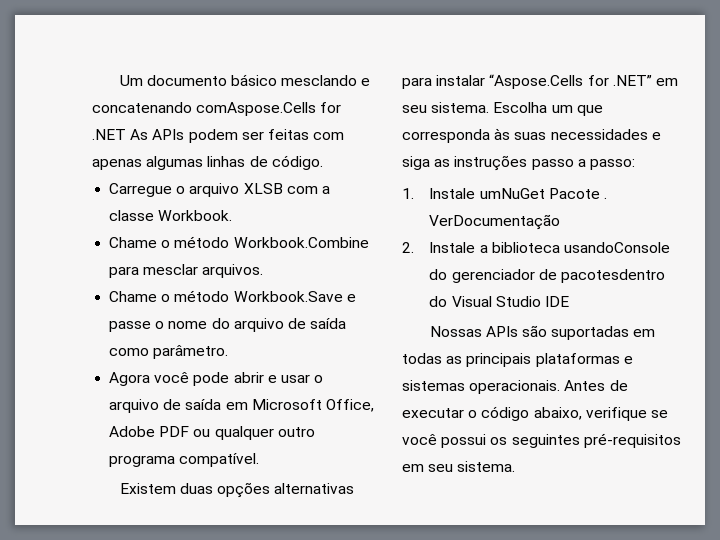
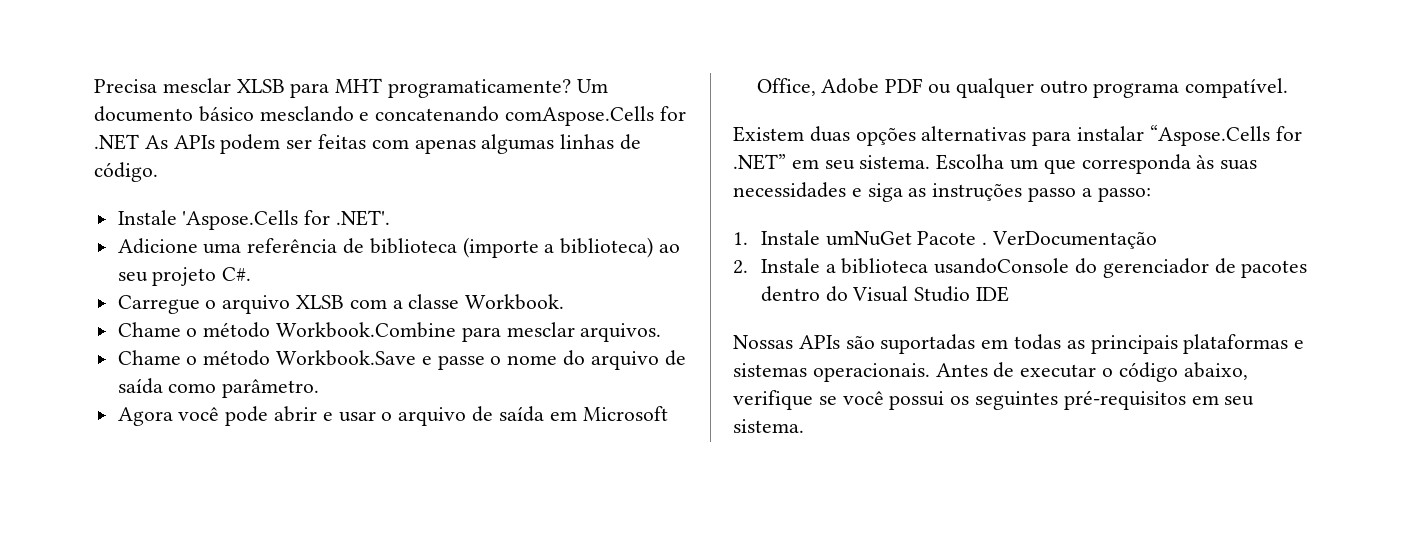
(119, 80) none -> [94,78,572,98] Precisa mesclar XLSB para MHT programaticamente?
(323, 162) none -> [117,210,391,230] [117,237,681,258] [117,267,252,286] // Instale 'Aspose.Cells for .NET'. // Adicione uma referência de biblioteca (importe a biblioteca) ao seu projeto C#.
[560,269,665,283] pacotesdentro -> [1241,260,1308,278] [760,286,820,302] pacotes dentro

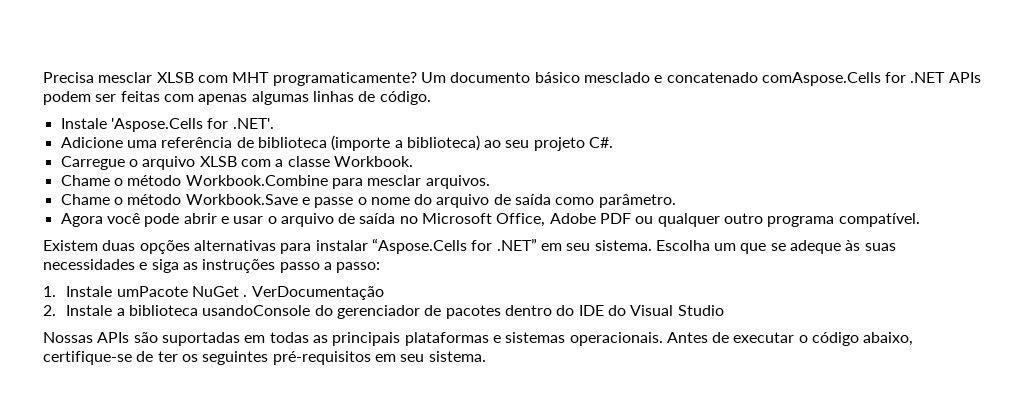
[290,83,330,98] para -> [197,75,228,83] com
[259,106,500,122] mesclando e concatenando -> [583,72,758,83] mesclado e concatenado
[144,135,168,149] As -> (946, 77) none
[549,411,577,421] em -> [399,216,418,224] no
[1081,154,1191,174] corresponda -> [770,240,842,254] se adeque
[825,231,977,246] umNuGet Pacote -> [116,286,240,297] umPacote NuGet
(848, 294) none -> [578,305,626,316] IDE do
[975,286,1009,302] IDE -> (724, 310) none
[733,390,945,410] verifique se você possui -> [43,351,178,365] certifique-se de ter

